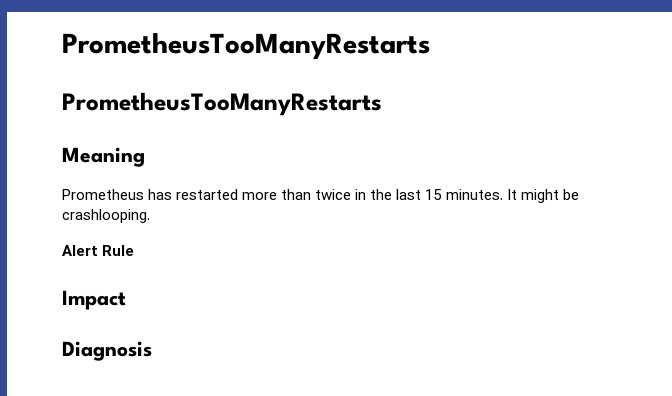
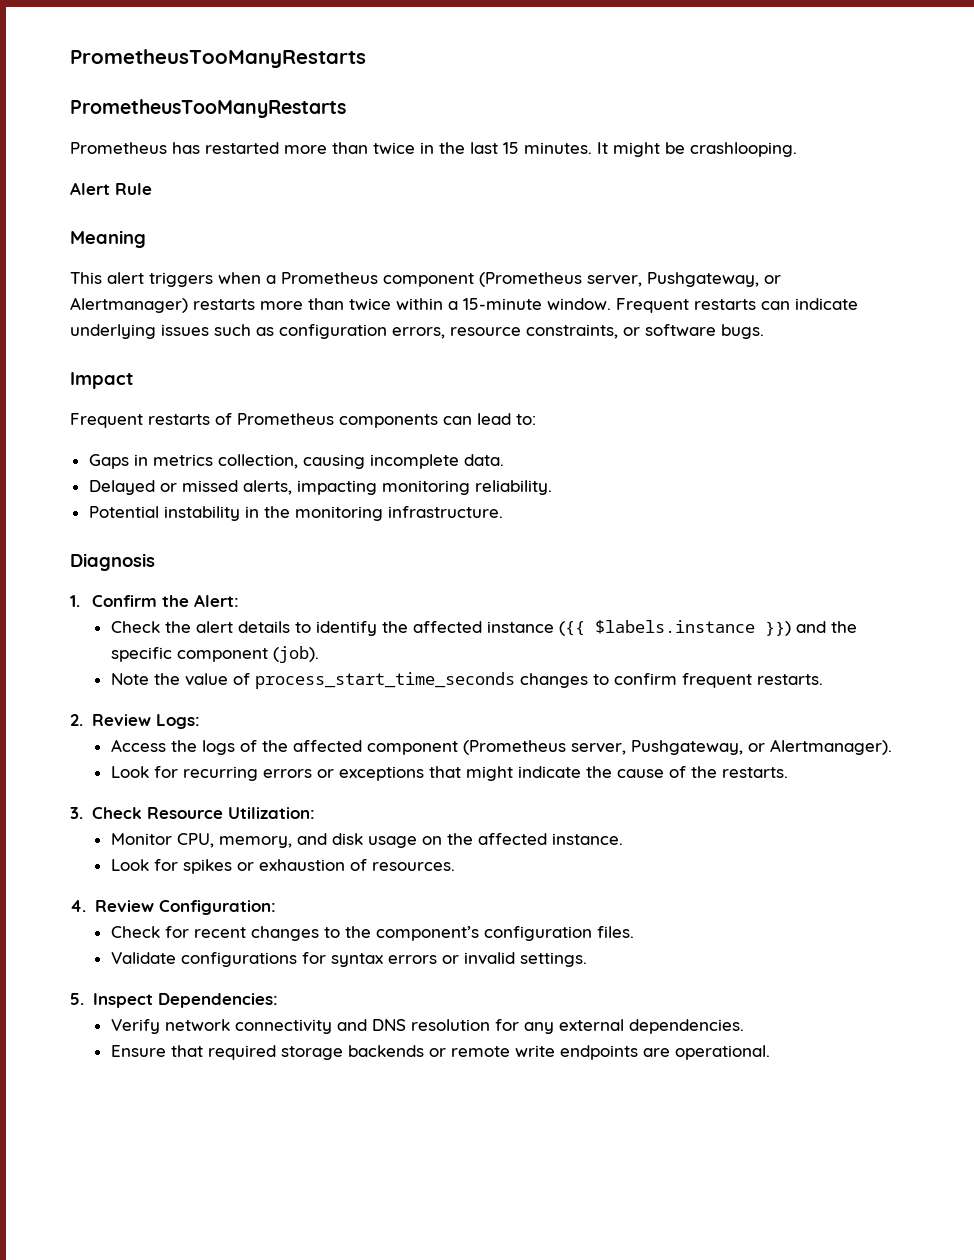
[62,147,145,167] // Meaning -> (346, 108) none
[62,290,126,310] [62,341,152,361] Impact // Diagnosis -> [70,230,146,248] [70,272,781,287] [70,297,858,313] [70,324,764,339] [70,372,134,389] [70,413,536,428] [88,454,504,469] [88,480,552,495] [88,506,503,521] [70,553,155,571] [70,594,239,607] [110,620,857,636] [110,646,319,663] [110,672,823,689] [70,714,200,729] [110,739,892,755] [110,766,788,781] [70,807,315,819] [110,833,623,848] [110,859,455,874] [70,900,276,915] [110,926,634,941] [110,952,587,967] [70,993,278,1008] [110,1019,744,1034] [110,1045,770,1060] Meaning // This alert triggers when a Prometheus component (Prometheus server, Pushgateway, or Alertmanager) restarts more than twice within a 15-minute window. Frequent restarts can indicate underlying issues such as configuration errors, resource constraints, or software bugs. // Impact // Frequent restarts of Prometheus components can lead to: // Gaps in metrics collection, causing incomplete data. // Delayed or missed alerts, impacting monitoring reliability. // Potential instability in the monitoring infrastructure. // Diagnosis // 1. Confirm the Alert: // Check the alert details to identify the affected instance ({{ $labels.instance }}) and the specific component (job). // Note the value of process_start_time_seconds changes to confirm frequent restarts. // 2. Review Logs: // Access the logs of the affected component (Prometheus server, Pushgateway, or Alertmanager). // Look for recurring errors or exceptions that might indicate the cause of the restarts. // 3. Check Resource Utilization: // Monitor CPU, memory, and disk usage on the affected instance. // Look for spikes or exhaustion of resources. // 4. Review Configuration: // Check for recent changes to the component’s configuration files. // Validate configurations for syntax errors or invalid settings. // 5. Inspect Dependencies: // Verify network connectivity and DNS resolution for any external dependencies. // Ensure that required storage backends or remote write endpoints are operational.

